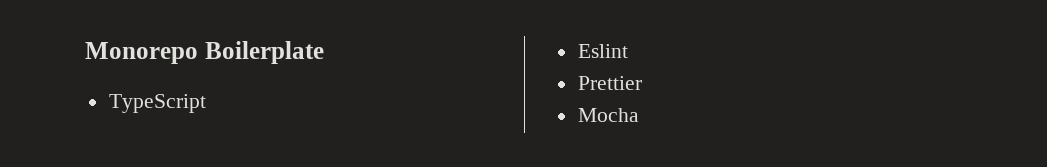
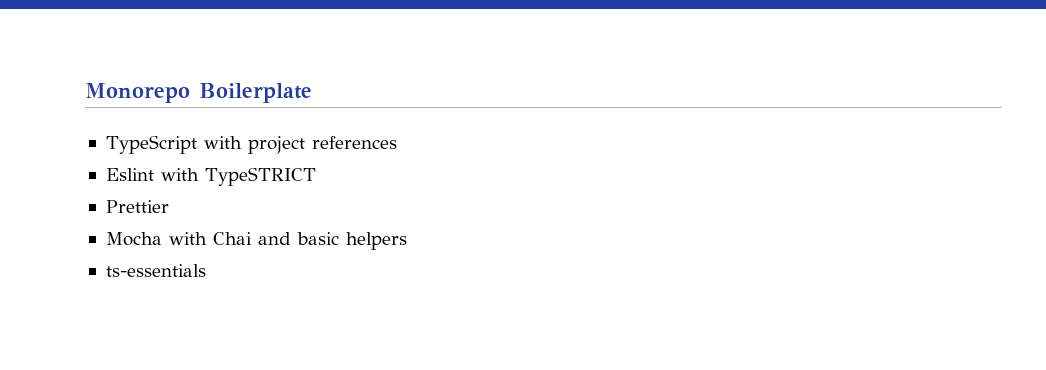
(206, 103) none -> [203,136,397,154] with project references
(628, 51) none -> [160,167,316,186] with TypeSTRICT
(639, 115) none -> [168,232,407,250] [105,264,206,277] with Chai and basic helpers // ts-essentials

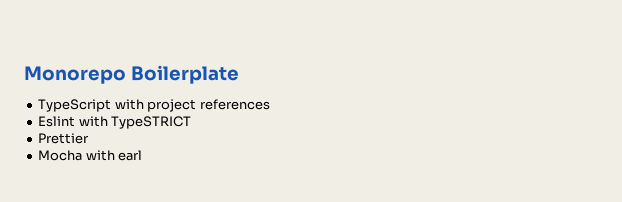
[212,232,407,250] [105,264,206,277] Chai and basic helpers // ts-essentials -> [118,150,143,161] earl

